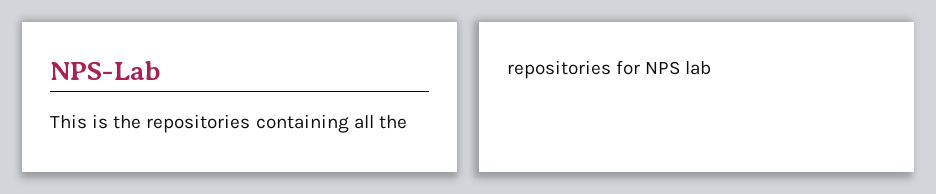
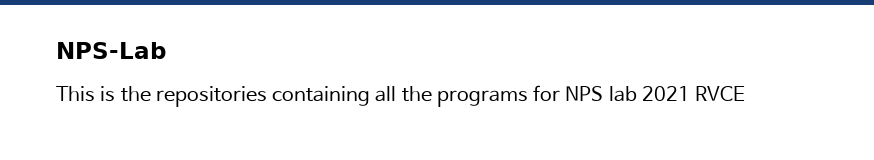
[507,60,611,79] repositories -> [436,90,528,107] programs
(712, 68) none -> [641,86,746,101] 2021 RVCE

